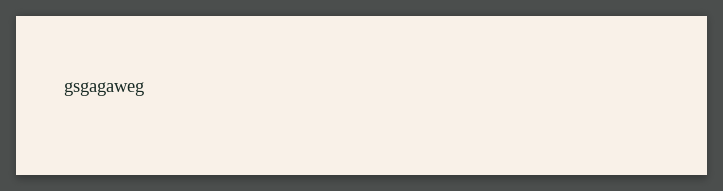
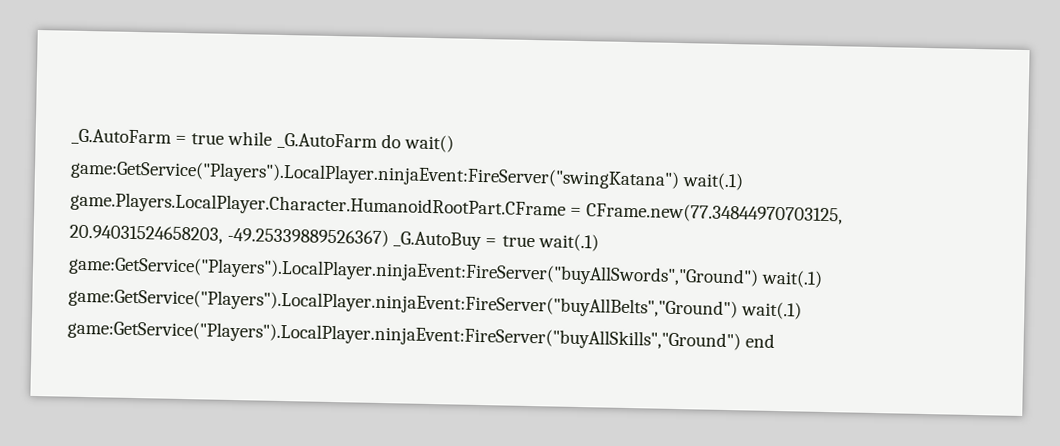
[64,82,144,96] gsgagaweg -> [71,128,454,153] [70,159,745,191] [70,191,844,225] [69,224,599,252] [68,255,824,288] [68,287,803,320] [67,319,776,352] _G.AutoFarm = true while _G.AutoFarm do wait() game:GetService("Players").LocalPlayer.ninjaEvent:FireServer("swingKatana") wait(.1) game.Players.LocalPlayer.Character.HumanoidRootPart.CFrame = CFrame.new(77.34844970703125, 20.94031524658203, -49.25339889526367) _G.AutoBuy = true wait(.1) game:GetService("Players").LocalPlayer.ninjaEvent:FireServer("buyAllSwords","Ground") wait(.1) game:GetService("Players").LocalPlayer.ninjaEvent:FireServer("buyAllBelts","Ground") wait(.1) game:GetService("Players").LocalPlayer.ninjaEvent:FireServer("buyAllSkills","Ground") end

